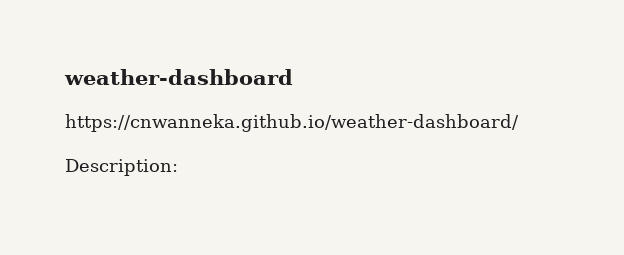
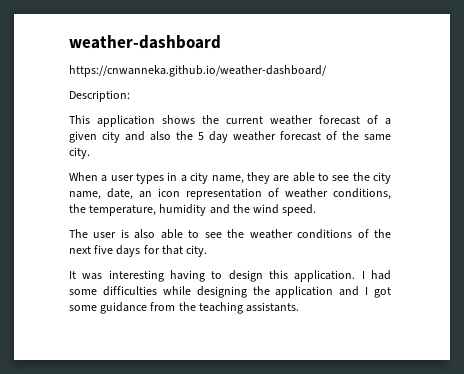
(178, 167) none -> [69,115,391,127] [69,131,391,143] [69,147,90,159] [69,172,391,184] [69,188,391,200] [69,204,317,216] [69,229,391,239] [69,245,208,257] [69,270,391,282] [69,286,391,298] [69,302,300,314] // This application shows the current weather forecast of a given city and also the 5 day weather forecast of the same city. // When a user types in a city name, they are able to see the city name, date, an icon representation of weather conditions, the temperature, humidity and the wind speed. // The user is also able to see the weather conditions of the next five days for that city. // It was interesting having to design this application. I had some difficulties while designing the application and I got some guidance from the teaching assistants.

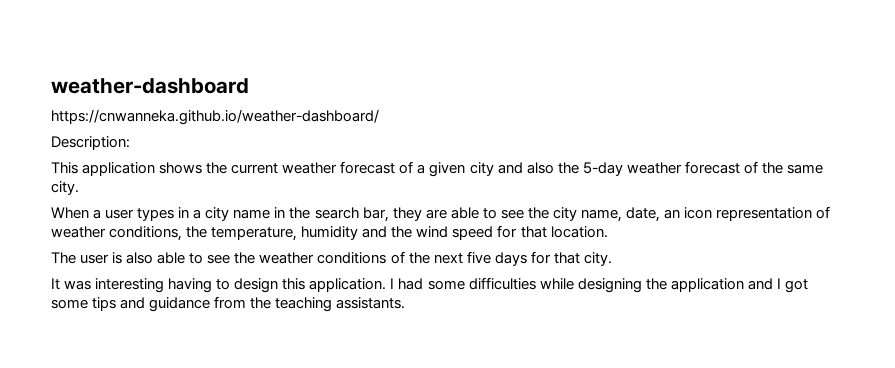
[198,131,228,143] 5 day -> [582,162,623,176] 5-day
[211,175,244,184] name, -> [233,207,389,222] name in the search bar,
[282,204,317,216] speed. -> [452,225,608,240] speed for that location.
(97, 308) none -> [92,297,146,311] tips and

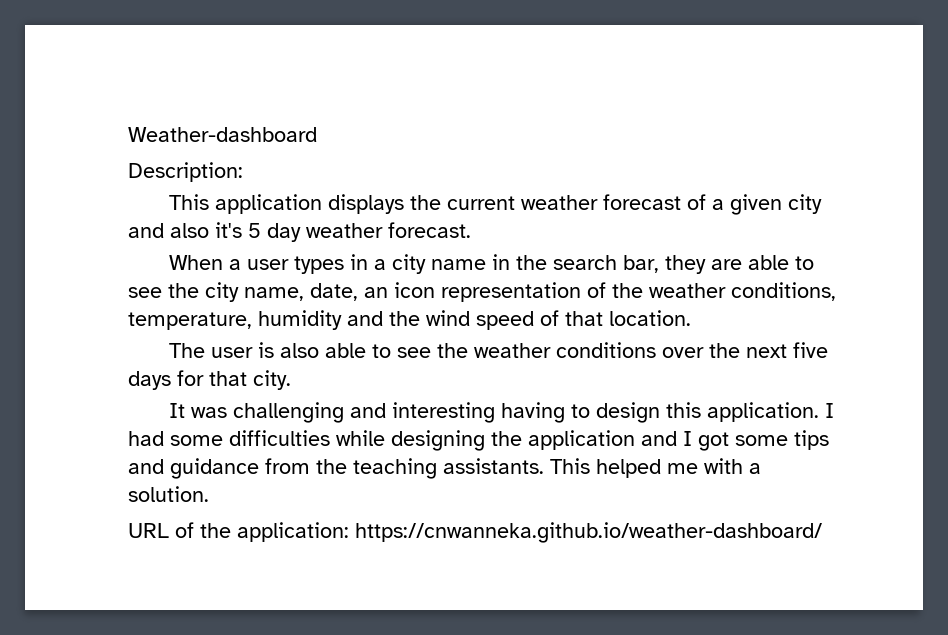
[51,78,249,94] [51,109,379,125] weather-dashboard // https://cnwanneka.github.io/weather-dashboard/ -> [128,127,317,142] Weather-dashboard
[159,162,203,174] shows -> [328,194,405,214] displays
[557,161,823,176] [51,181,79,195] the 5-day weather forecast of the same city. -> [215,222,471,242] it's 5 day weather forecast.
(831, 212) none -> [612,283,643,298] the
[186,226,208,238] the -> (836, 291) none
[497,225,518,238] for -> [540,310,559,326] of
[390,251,405,264] of -> [662,347,705,358] over
(92, 285) none -> [233,402,387,423] challenging and
(406, 303) none -> [550,458,761,478] [128,486,209,502] [128,522,822,543] This helped me with a solution. // URL of the application: https://cnwanneka.github.io/weather-dashboard/

